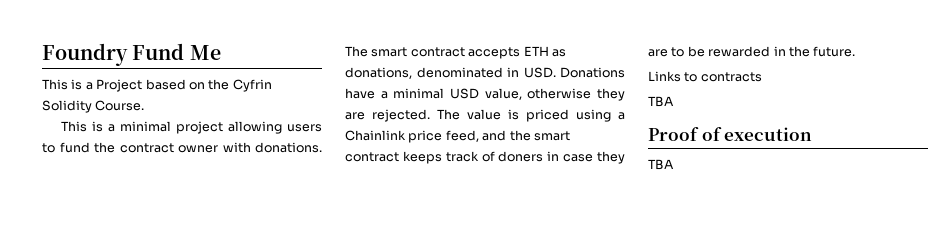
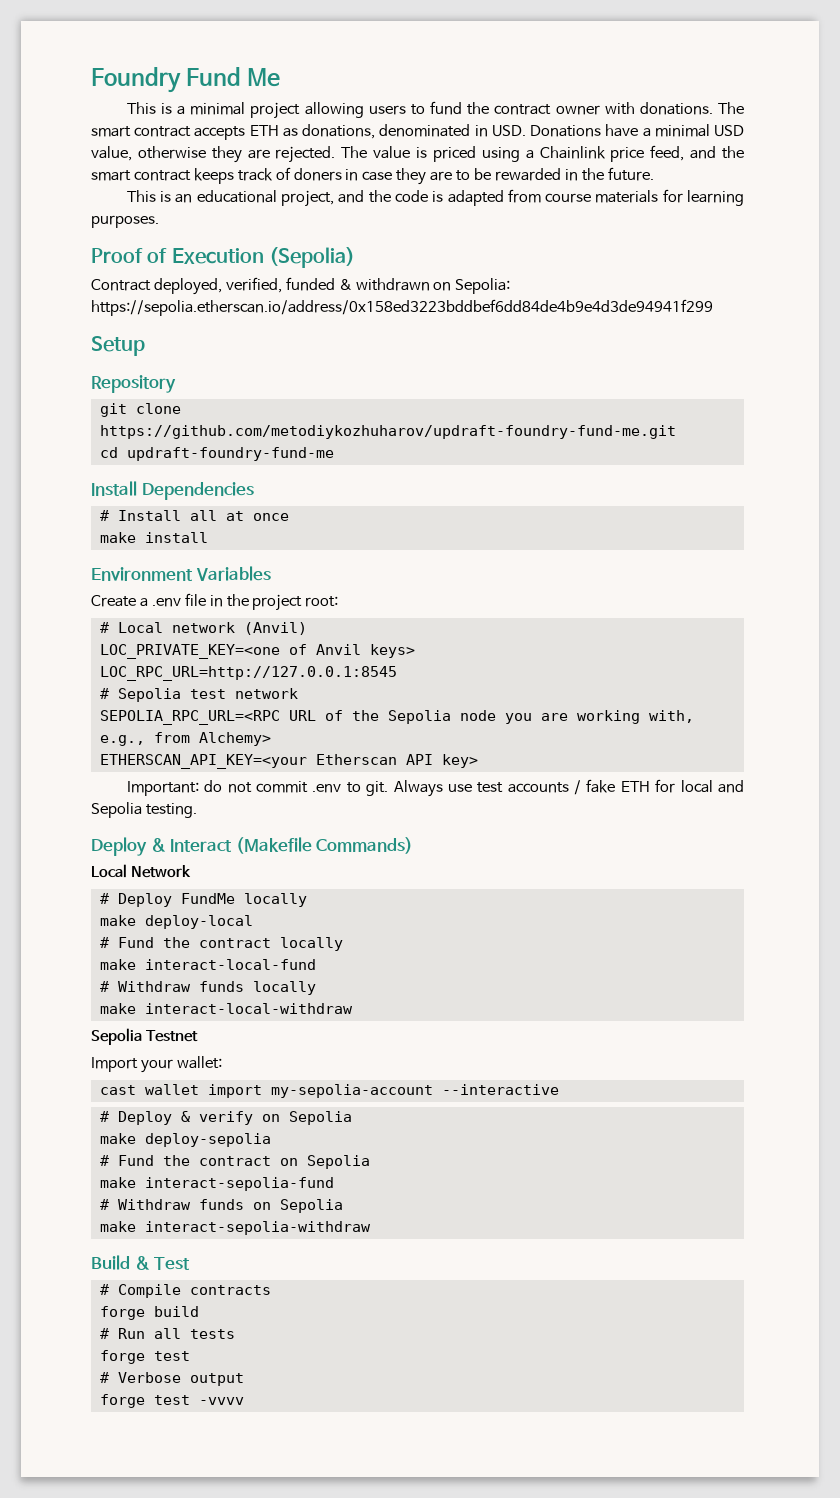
[42,79,272,92] [42,100,145,113] // This is a Project based on the Cyfrin Solidity Course. -> (281, 77) none
[648,71,762,82] [648,96,674,107] [648,127,813,141] [648,159,674,170] Links to contracts // TBA // Proof of execution // TBA -> [126,189,744,207] [91,215,159,228] [91,247,355,268] [91,277,511,295] [91,299,713,316] [91,336,145,356] [91,375,176,393] [99,403,181,417] [99,425,676,439] [99,447,334,461] [91,481,254,500] [99,510,289,521] [99,532,208,543] [91,566,271,581] [91,593,339,611] [99,622,307,635] [99,644,415,659] [99,666,397,681] [99,688,298,702] [99,710,694,725] [99,732,271,746] [99,754,478,769] [126,779,745,797] [91,802,197,818] [91,837,414,856] [91,864,191,878] [99,893,307,907] [99,915,253,929] [99,937,343,951] [99,959,316,970] [99,981,316,995] [99,1003,353,1014] [91,1028,198,1045] [91,1056,222,1073] [99,1084,559,1098] [99,1111,352,1125] [99,1133,271,1147] [99,1155,370,1169] [99,1177,334,1191] [99,1199,343,1213] [99,1221,371,1235] [91,1255,191,1270] [99,1284,271,1298] [99,1306,199,1320] [99,1328,235,1339] [99,1350,190,1364] [99,1372,244,1386] [99,1394,244,1408] This is an educational project, and the code is adapted from course materials for learning purposes. // Proof of Execution (Sepolia) // Contract deployed, verified, funded & withdrawn on Sepolia: https://sepolia.etherscan.io/address/0x158ed3223bddbef6dd84de4b9e4d3de94941f299 // Setup // Repository // git clone https://github.com/metodiykozhuharov/updraft-foundry-fund-me.git // cd updraft-foundry-fund-me // Install Dependencies // # Install all at once // make install // Environment Variables // Create a .env file in the project root: // # Local network (Anvil) // LOC_PRIVATE_KEY=<one of Anvil keys> // LOC_RPC_URL=http://127.0.0.1:8545 // # Sepolia test network // SEPOLIA_RPC_URL=<RPC URL of the Sepolia node you are working with, e.g., from Alchemy> // ETHERSCAN_API_KEY=<your Etherscan API key> // Important: do not commit .env to git. Always use test accounts / fake ETH for local and Sepolia testing. // Deploy & Interact (Makefile Commands) // Local Network // # Deploy FundMe locally // make deploy-local // # Fund the contract locally // make interact-local-fund // # Withdraw funds locally // make interact-local-withdraw // Sepolia Testnet // Import your wallet: // cast wallet import my-sepolia-account --interactive // # Deploy & verify on Sepolia // make deploy-sepolia // # Fund the contract on Sepolia // make interact-sepolia-fund // # Withdraw funds on Sepolia // make interact-sepolia-withdraw // Build & Test // # Compile contracts // forge build // # Run all tests // forge test // # Verbose output // forge test -vvvv

